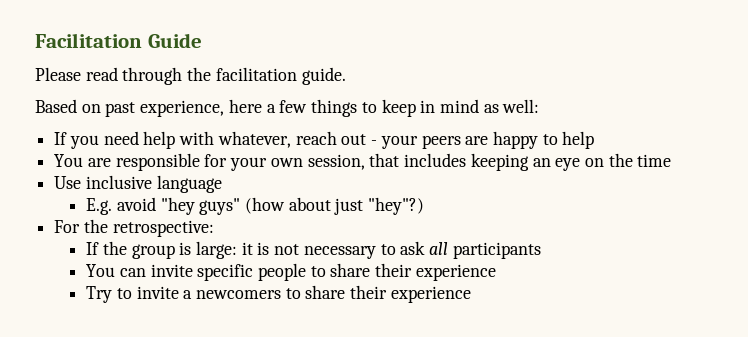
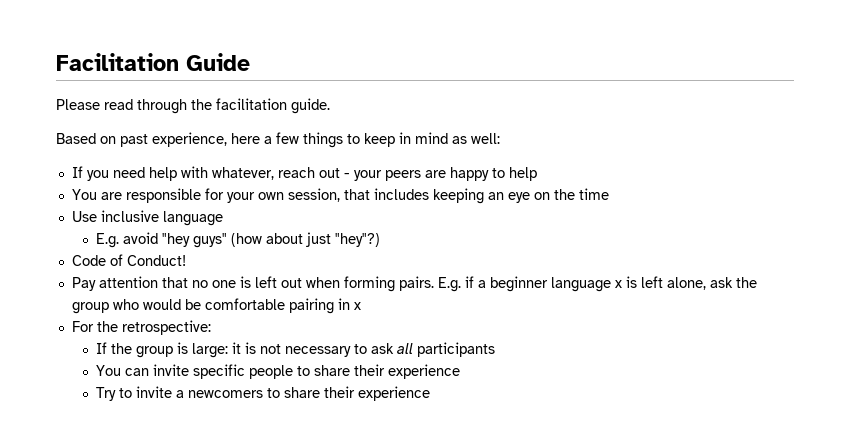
(425, 206) none -> [71,254,186,266] [71,276,757,292] [71,298,361,314] // Code of Conduct! // Pay attention that no one is left out when forming pairs. E.g. if a beginner language x is left alone, ask the group who would be comfortable pairing in x

